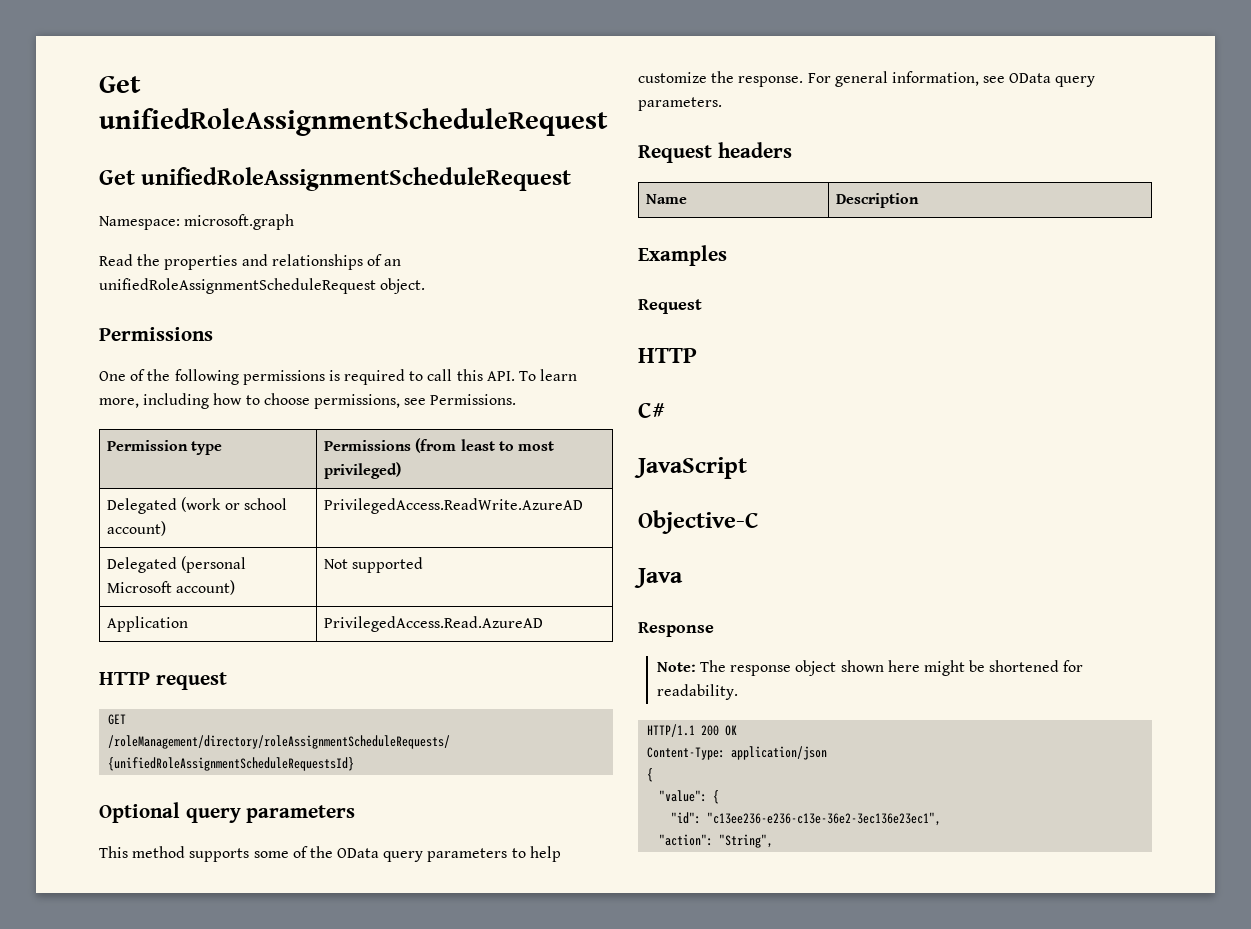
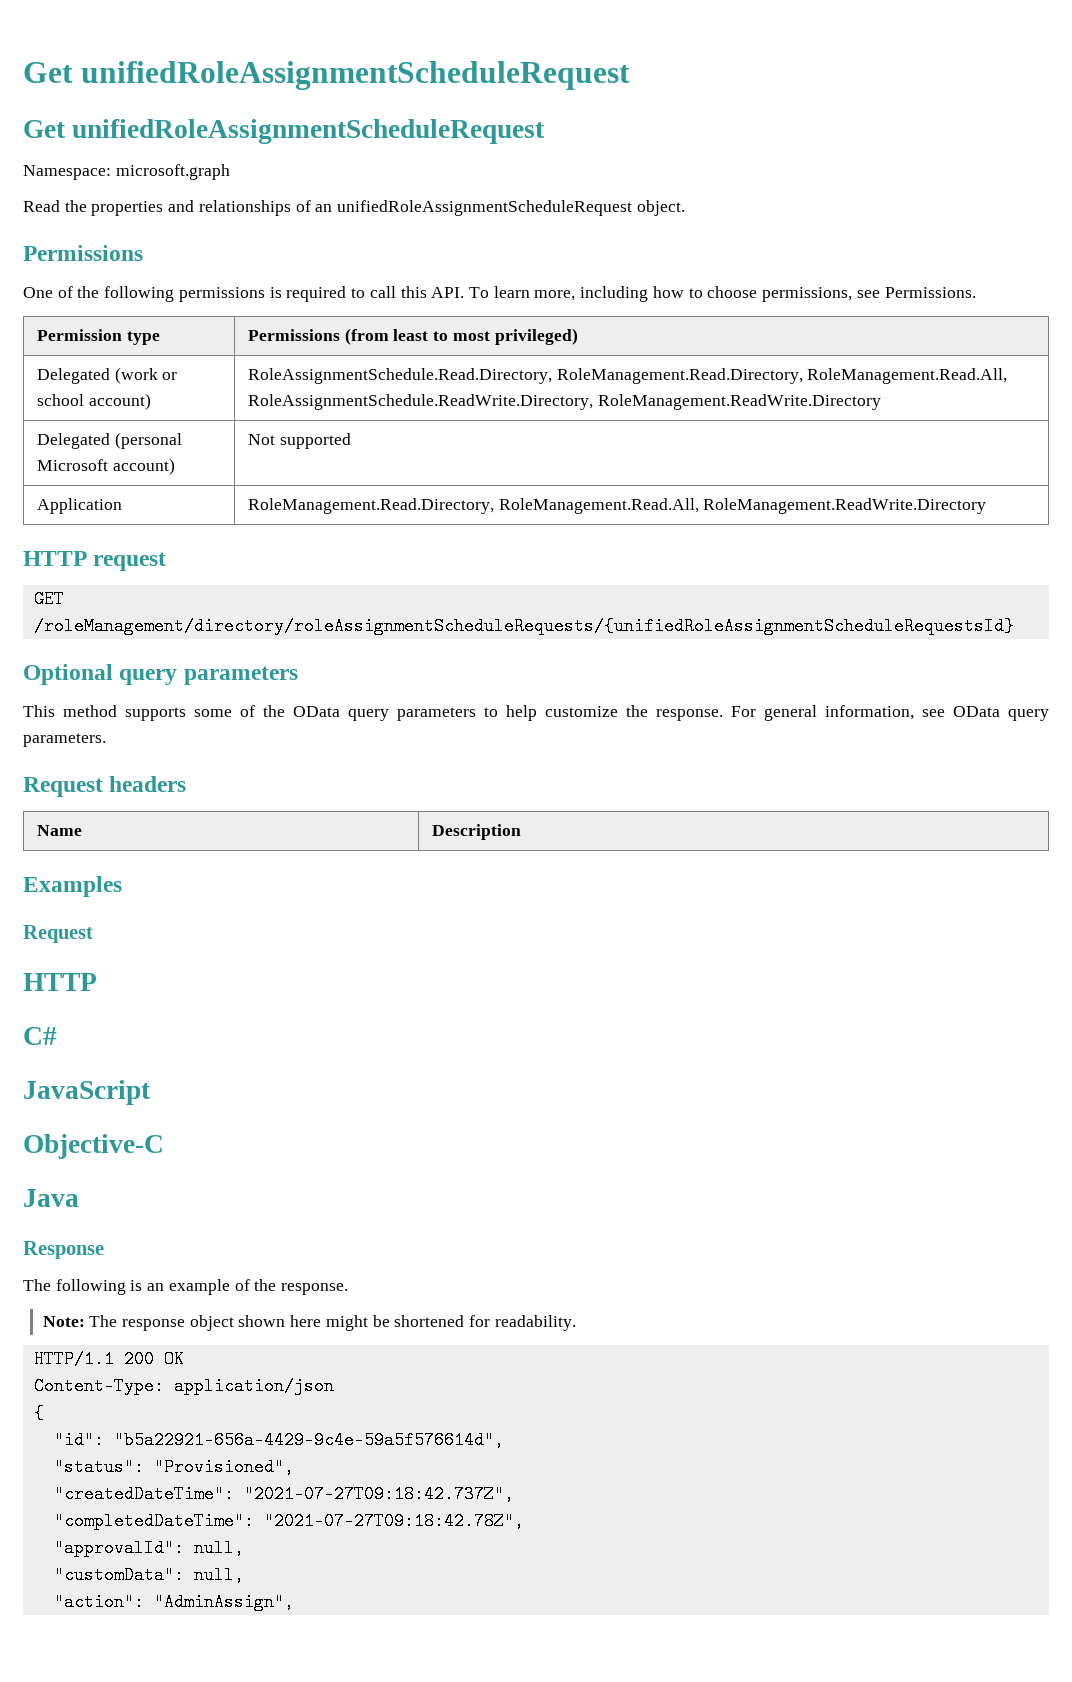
[324,498,584,514] PrivilegedAccess.ReadWrite.AzureAD -> [247,368,1008,384] [247,394,881,410] RoleAssignmentSchedule.Read.Directory, RoleManagement.Read.Directory, RoleManagement.Read.All, RoleAssignmentSchedule.ReadWrite.Directory, RoleManagement.ReadWrite.Directory
[324,616,544,632] PrivilegedAccess.Read.AzureAD -> [247,498,987,514] RoleManagement.Read.Directory, RoleManagement.Read.All, RoleManagement.ReadWrite.Directory
(714, 629) none -> [23,1279,349,1295] // The following is an example of the response.
[659,790,720,804] [671,812,942,826] "value": { // "id": "c13ee236-e236-c13e-36e2-3ec136e23ec1", -> [53,1431,504,1449] [53,1458,294,1476] [53,1485,514,1503] [53,1512,524,1530] [53,1539,244,1557] [53,1566,244,1584] "id": "b5a22921-656a-4429-9c4e-59a5f576614d", // "status": "Provisioned", // "createdDateTime": "2021-07-27T09:18:42.737Z", // "completedDateTime": "2021-07-27T09:18:42.78Z", // "approvalId": null, // "customData": null,
[719,834,774,848] "String", -> [153,1593,294,1611] "AdminAssign",

